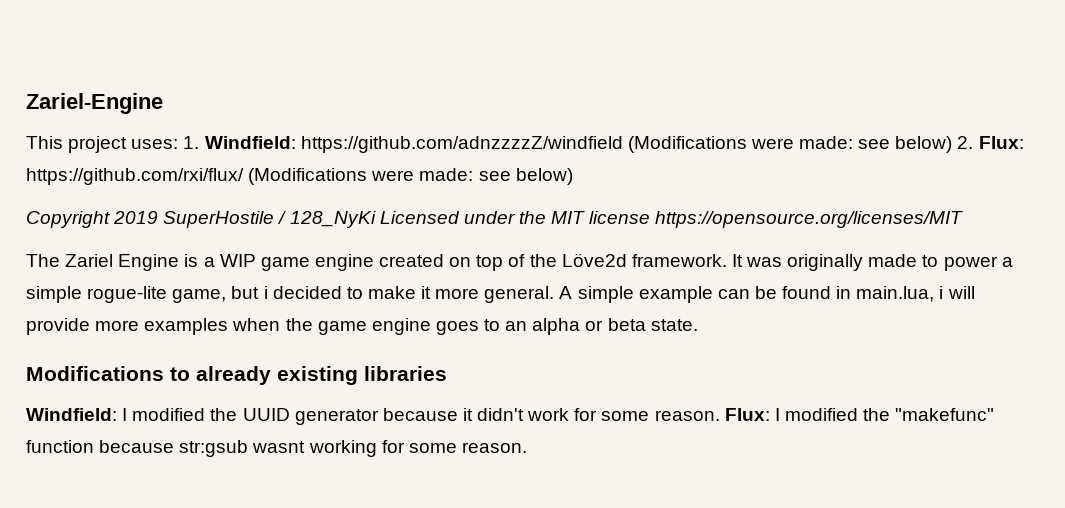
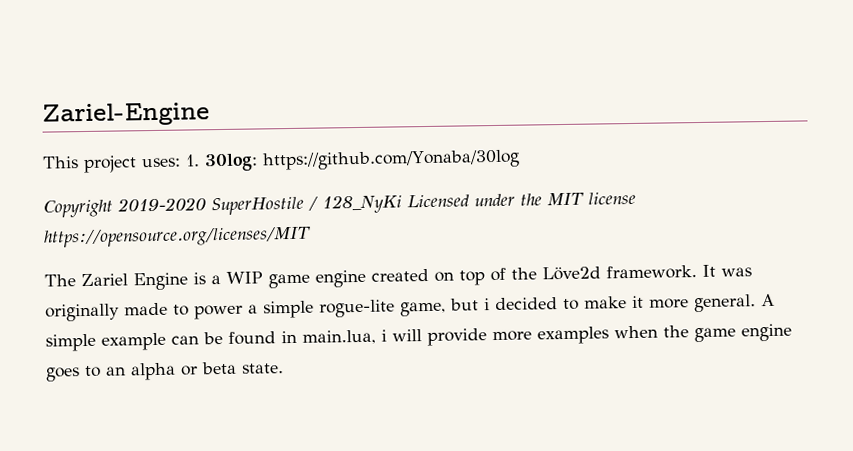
[204,136,1024,153] [26,168,573,185] Windfield: https://github.com/adnzzzzZ/windfield (Modifications were made: see below) 2. Flux: https://github.com/rxi/flux/ (Modifications were made: see below) -> [204,149,520,172] 30log: https://github.com/Yonaba/30log
[113,211,159,224] 2019 -> [117,197,206,212] 2019-2020
[26,366,447,385] [26,408,995,425] [26,440,527,457] // Modifications to already existing libraries // Windfield: I modified the UUID generator because it didn't work for some reason. Flux: I modified the "makefunc" function because str:gsub wasnt working for some reason. -> (284, 368) none

